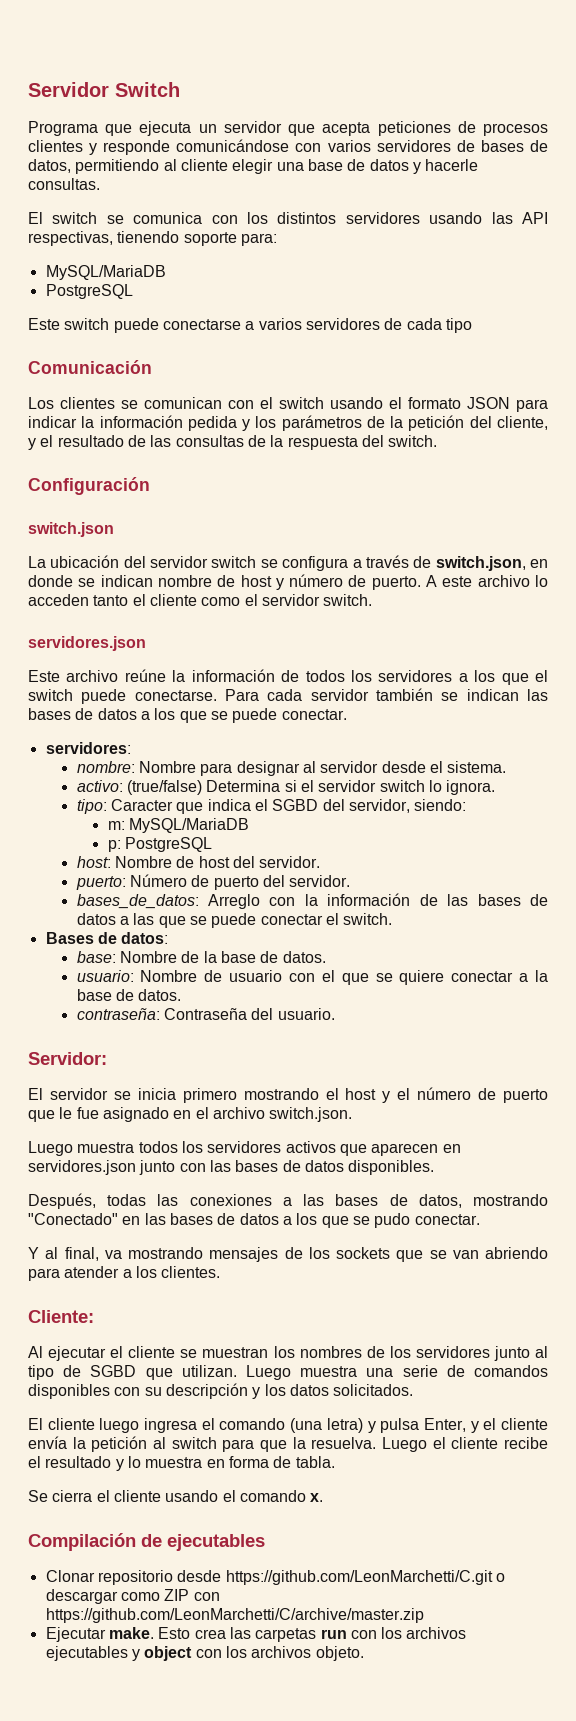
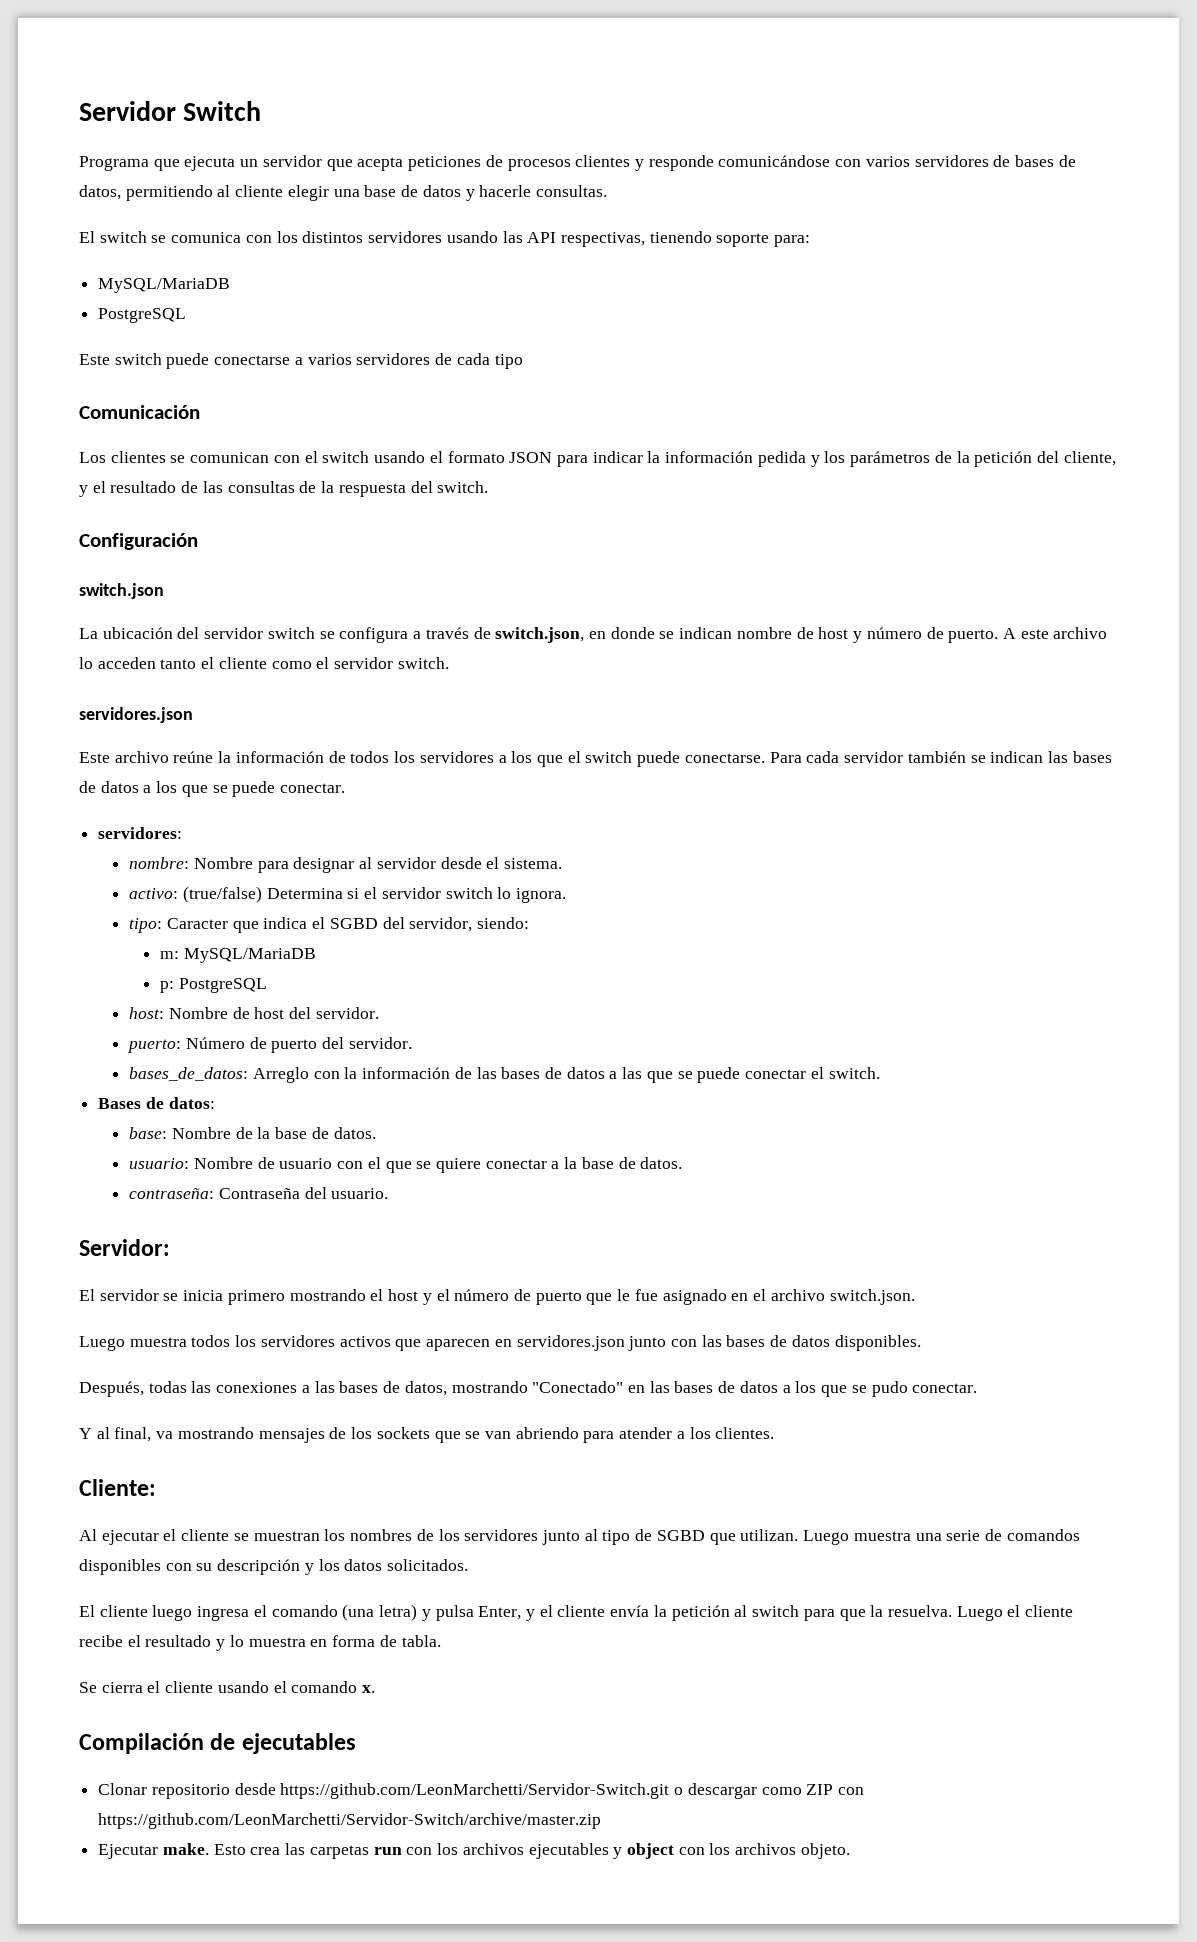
[225,1570,493,1585] https://github.com/LeonMarchetti/C.git -> [280,1783,670,1799] https://github.com/LeonMarchetti/Servidor-Switch.git
[45,1608,424,1623] https://github.com/LeonMarchetti/C/archive/master.zip -> [98,1813,602,1829] https://github.com/LeonMarchetti/Servidor-Switch/archive/master.zip

